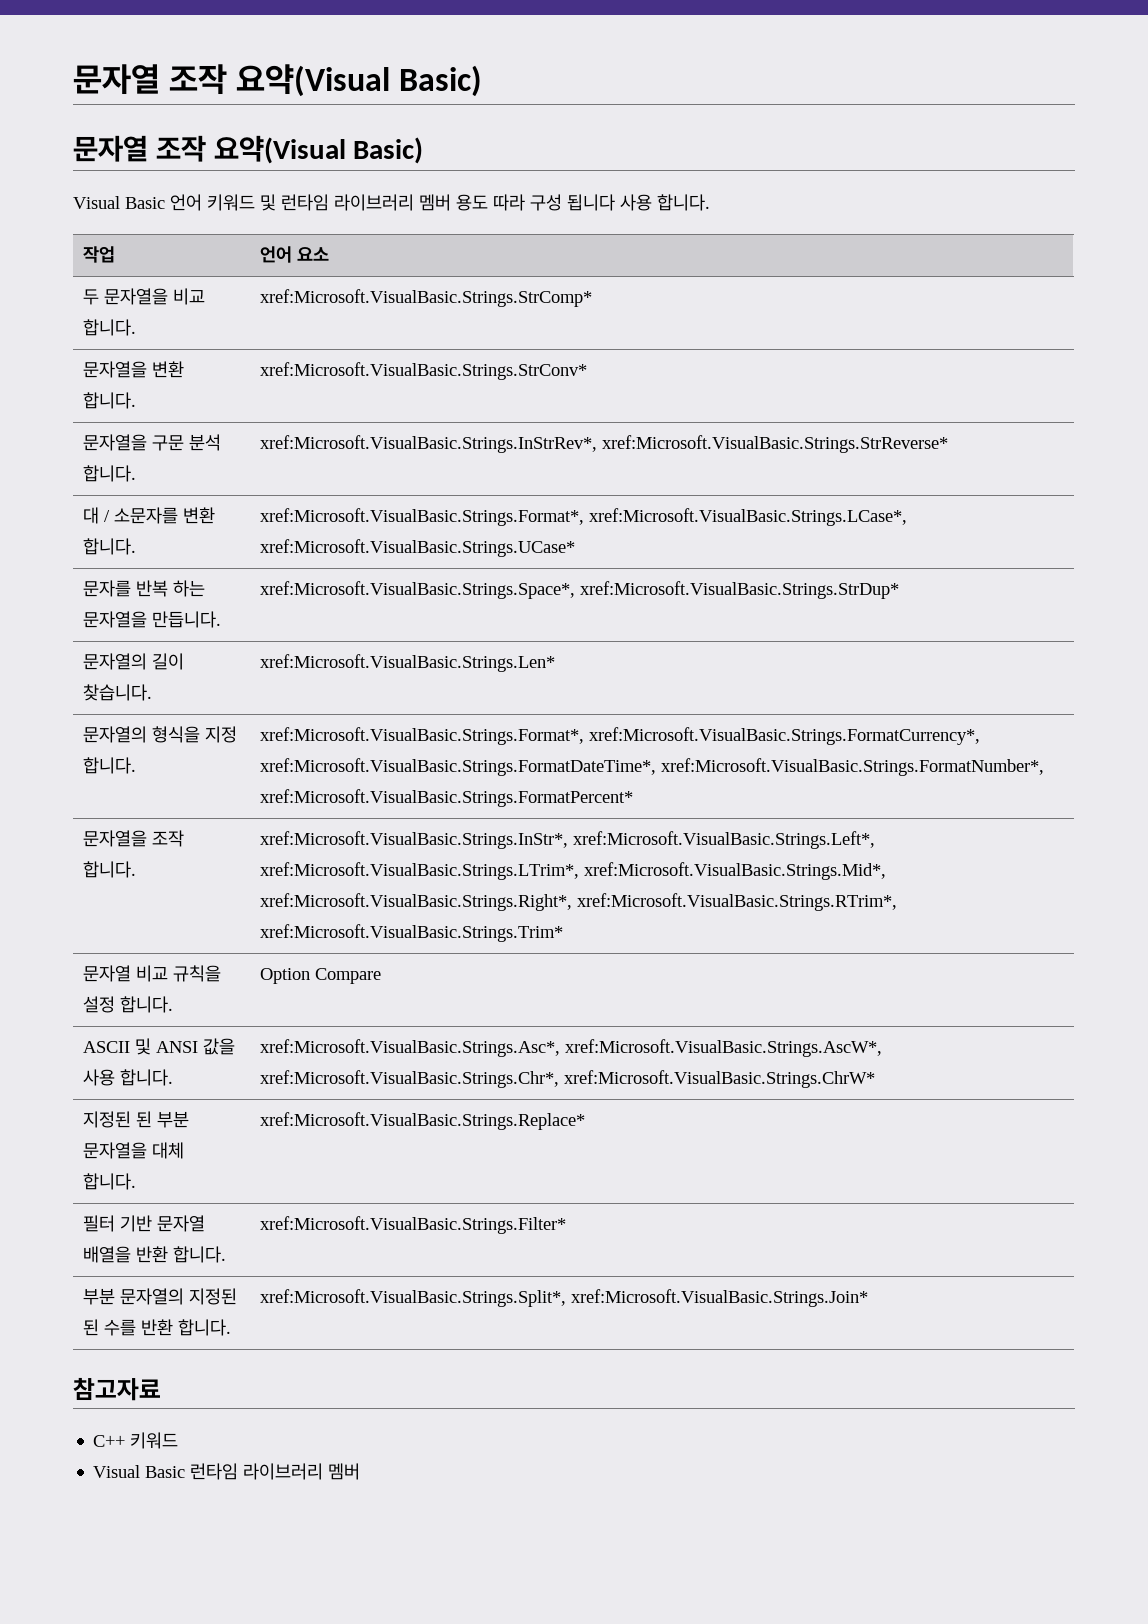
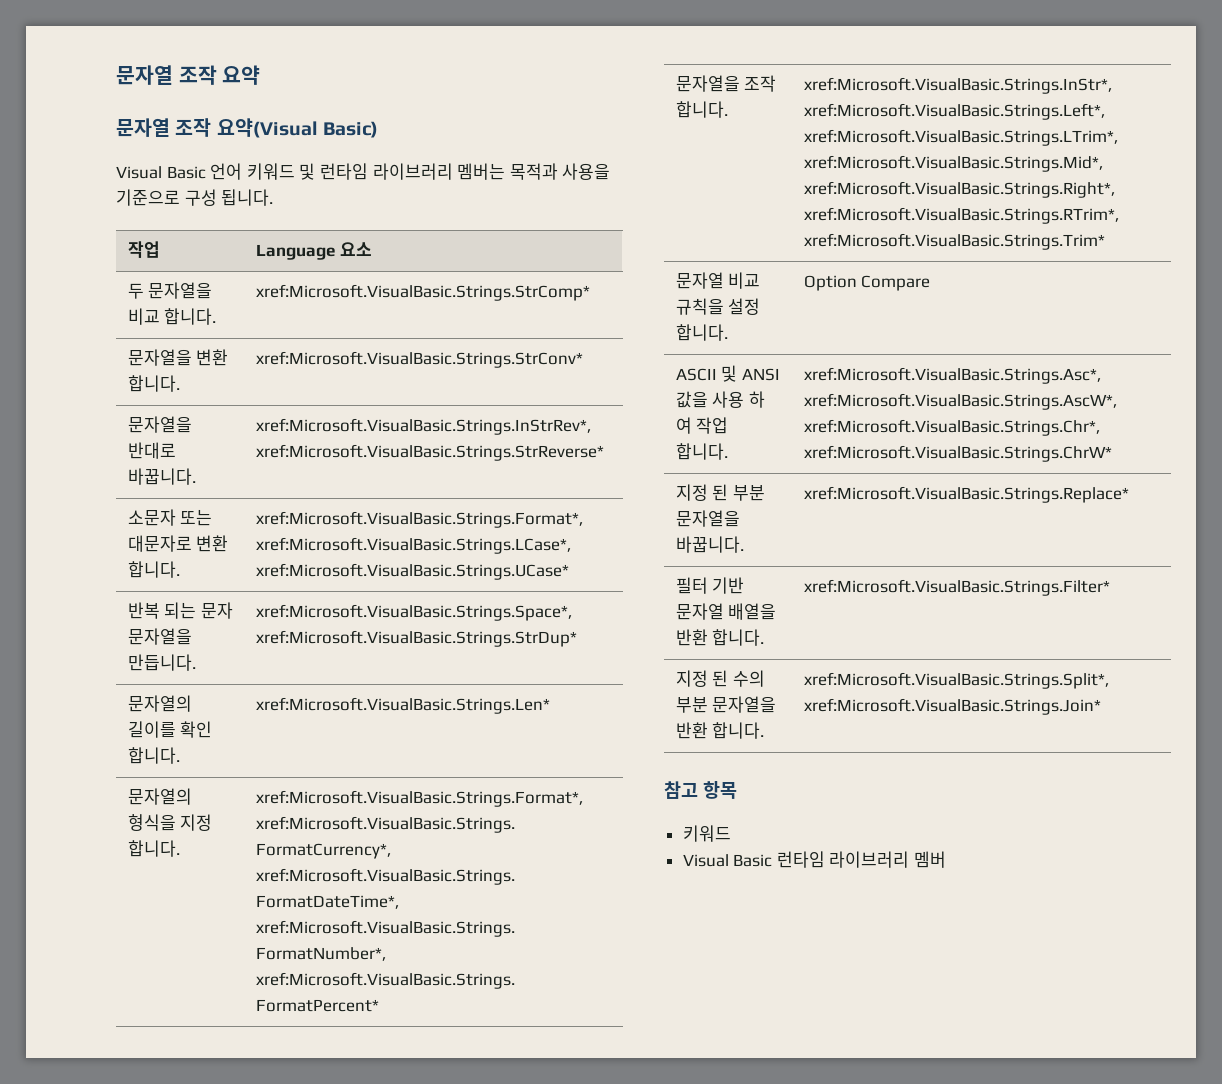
[73,64,483,97] 문자열 조작 요약(Visual Basic) -> [116,65,261,85] 문자열 조작 요약
[419,194,710,211] 멤버 용도 따라 구성 됩니다 사용 합니다. -> [457,163,611,180] [116,189,274,206] 멤버는 목적과 사용을 기준으로 구성 됩니다.
[260,246,293,263] 언어 -> [255,244,336,260] Language
[152,434,222,451] [83,465,137,482] 구문 분석 합니다. -> [127,442,176,459] [127,468,196,485] 반대로 바꿉니다.
[83,507,179,524] 대 / 소문자를 -> [127,509,213,526] [127,535,192,552] 소문자 또는 대문자로
[83,580,206,597] 문자를 반복 하는 -> [127,602,233,619] 반복 되는 문자
[152,653,185,670] [83,684,153,701] 길이 찾습니다. -> [127,721,213,738] [127,747,180,764] 길이를 확인 합니다.
(116, 1077) none -> [748,391,765,408] [675,417,729,434] 하 여 작업
[83,1111,132,1128] 지정된 -> [675,484,708,501] 지정
[152,1142,185,1159] [83,1173,137,1190] 대체 합니다. -> [675,536,744,553] 바꿉니다.
[83,1288,238,1305] [83,1319,137,1336] 부분 문자열의 지정된 된 수를 -> [675,670,765,687] [675,696,777,713] 지정 된 수의 부분 문자열을
[73,1377,161,1401] [93,1435,126,1447] 참고자료 // C++ -> [664,781,737,799] 참고 항목 //

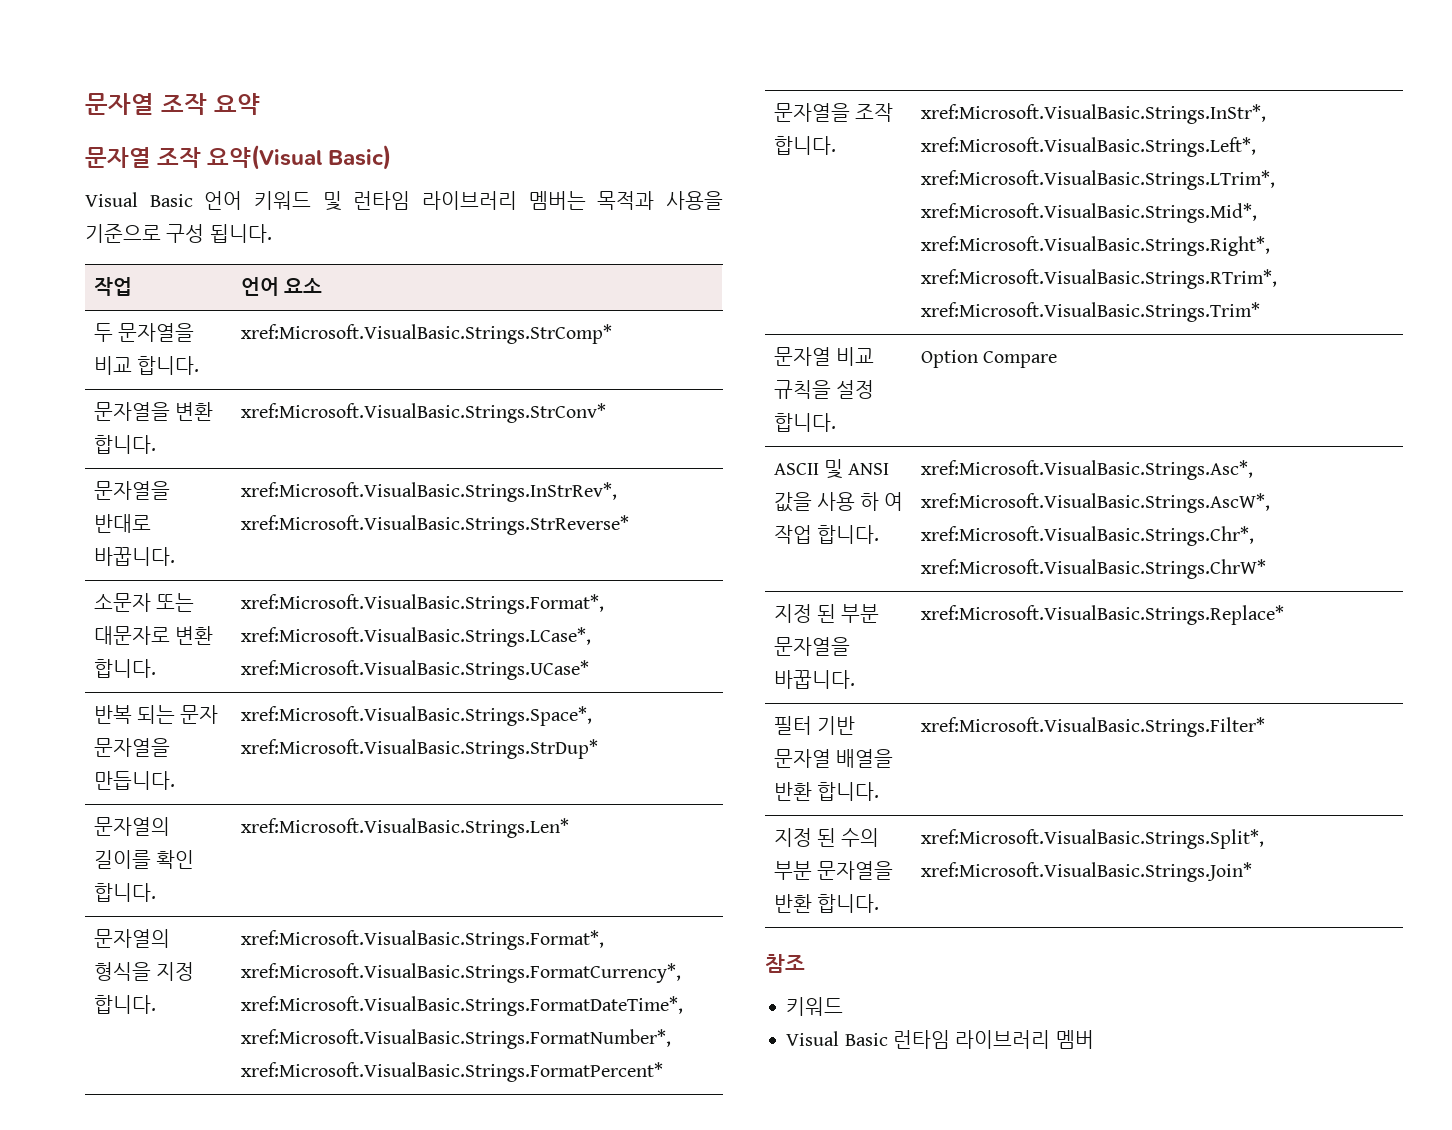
[255,244,336,260] Language -> [240,277,279,296] 언어
[664,781,737,799] 참고 항목 -> [765,954,805,973] 참조

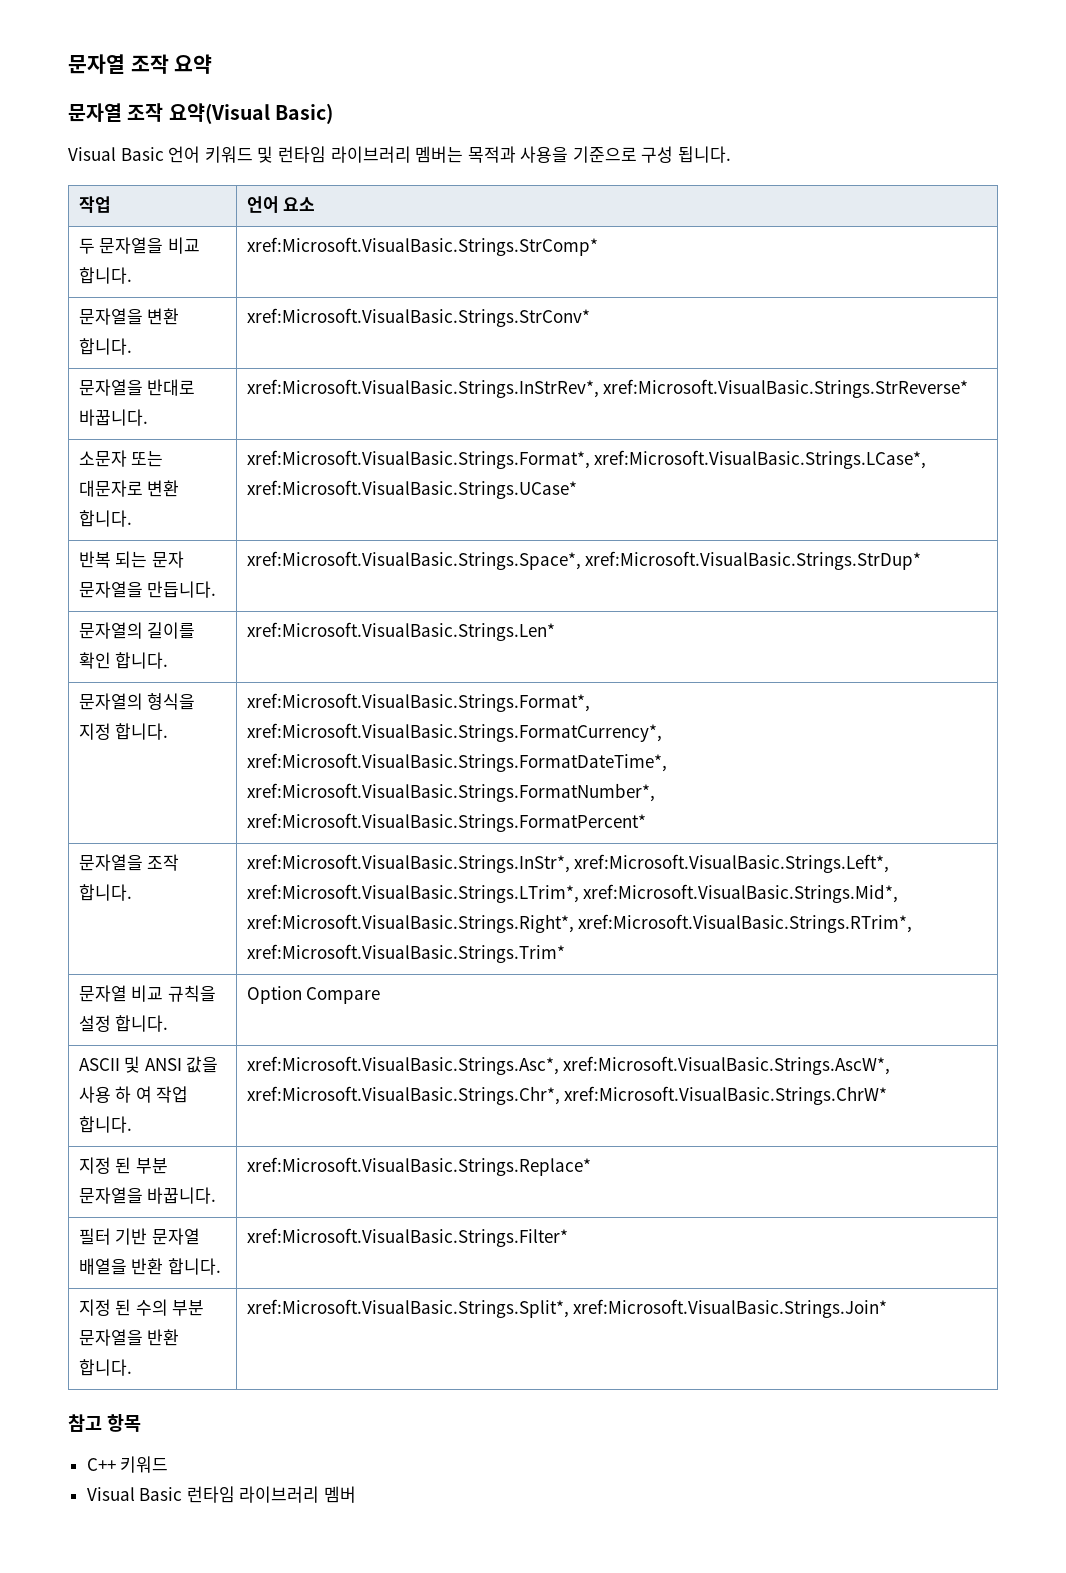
[765,954,805,973] 참조 // -> [68,1414,141,1432] [86,1458,116,1471] 참고 항목 // C++

